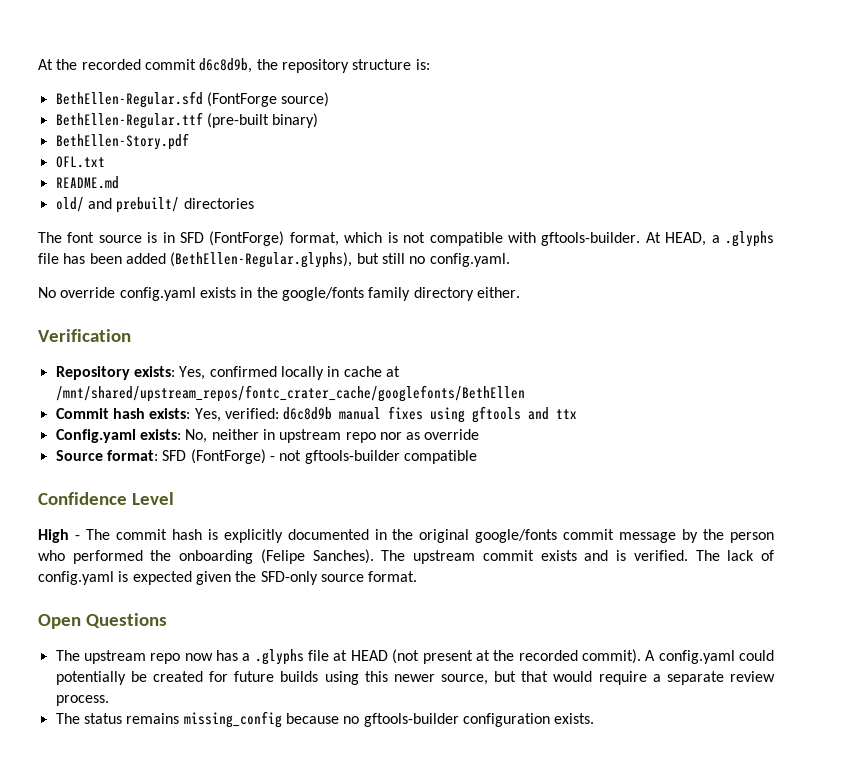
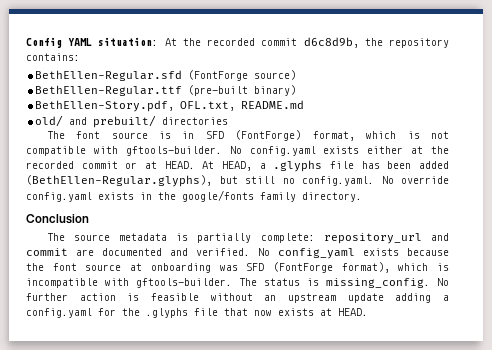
(38, 64) none -> [26,37,159,48] Config YAML situation:
[352,59,430,70] structure is: -> [26,53,80,61] contains:
[55,133,189,150] [55,156,105,168] BethEllen-Story.pdf // OFL.txt // -> [35,100,236,112] BethEllen-Story.pdf, OFL.txt,
(641, 239) none -> [229,146,449,156] [26,161,195,169] No config.yaml exists either at the recorded commit or at HEAD.
(510, 260) // -> (374, 181) none
[413,287,520,301] [38,329,131,342] [55,366,400,380] [55,385,525,402] [55,406,578,423] [55,429,480,443] [55,449,477,464] [38,492,174,505] [38,529,774,543] [38,549,775,564] [38,571,418,585] [38,613,167,629] [55,649,775,665] [55,671,775,685] [55,695,109,706] [55,711,595,728] directory either. // Verification // Repository exists: Yes, confirmed locally in cache at /mnt/shared/upstream_repos/fontc_crater_cache/googlefonts/BethEllen // Commit hash exists: Yes, verified: d6c8d9b manual fixes using gftools and ttx // Config.yaml exists: No, neither in upstream repo nor as override // Source format: SFD (FontForge) - not gftools-builder compatible // Confidence Level // High - The commit hash is explicitly documented in the original google/fonts commit message by the person who performed the onboarding (Felipe Sanches). The upstream commit exists and is verified. The lack of config.yaml is expected given the SFD-only source format. // Open Questions // The upstream repo now has a .glyphs file at HEAD (not present at the recorded commit). A config.yaml could potentially be created for future builds using this newer source, but that would require a separate review process. // The status remains missing_config because no gftools-builder configuration exists. -> [302,192,362,202] [26,214,89,224] [46,233,449,244] [26,248,449,259] [26,262,449,273] [26,278,449,288] [26,293,450,303] [26,308,368,318] directory. // Conclusion // The source metadata is partially complete: repository_url and commit are documented and verified. No config_yaml exists because the font source at onboarding was SFD (FontForge format), which is incompatible with gftools-builder. The status is missing_config. No further action is feasible without an upstream update adding a config.yaml for the .glyphs file that now exists at HEAD.

